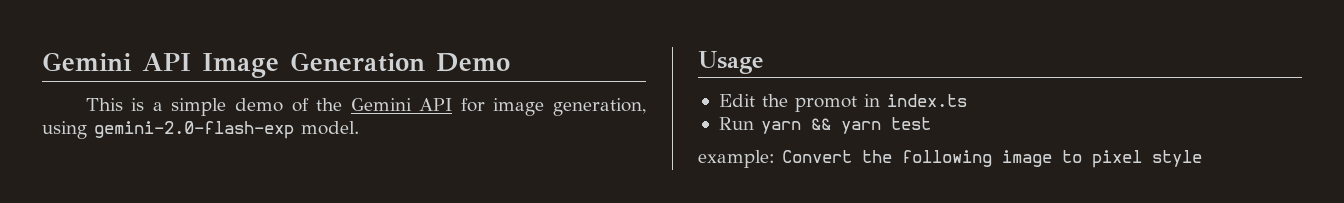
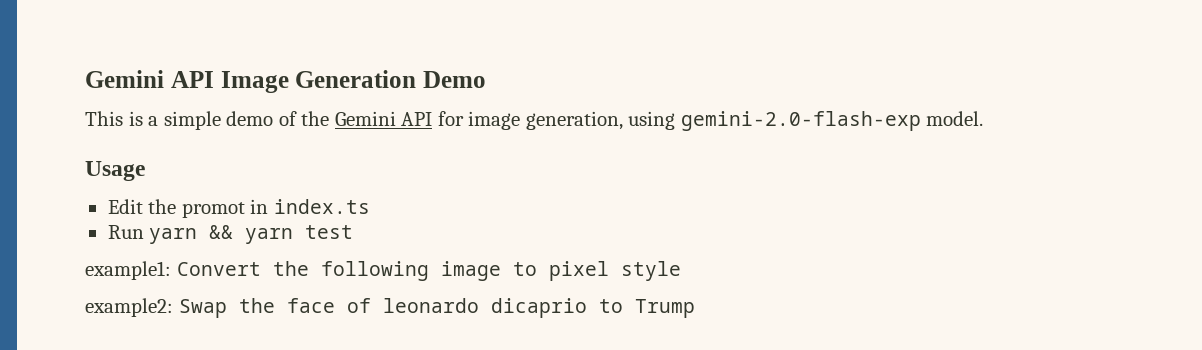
[698,150,775,168] example: -> [85,261,171,280] example1:
(1202, 158) none -> [85,298,695,318] // example2: Swap the face of leonardo dicaprio to Trump

